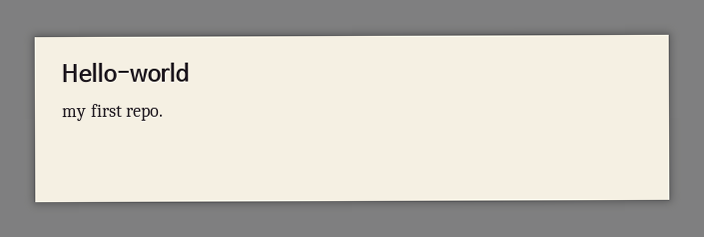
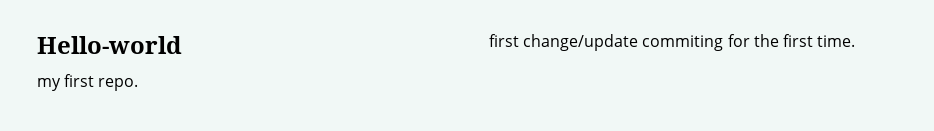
(165, 113) none -> [489,34,856,51] // first change/update commiting for the first time.

